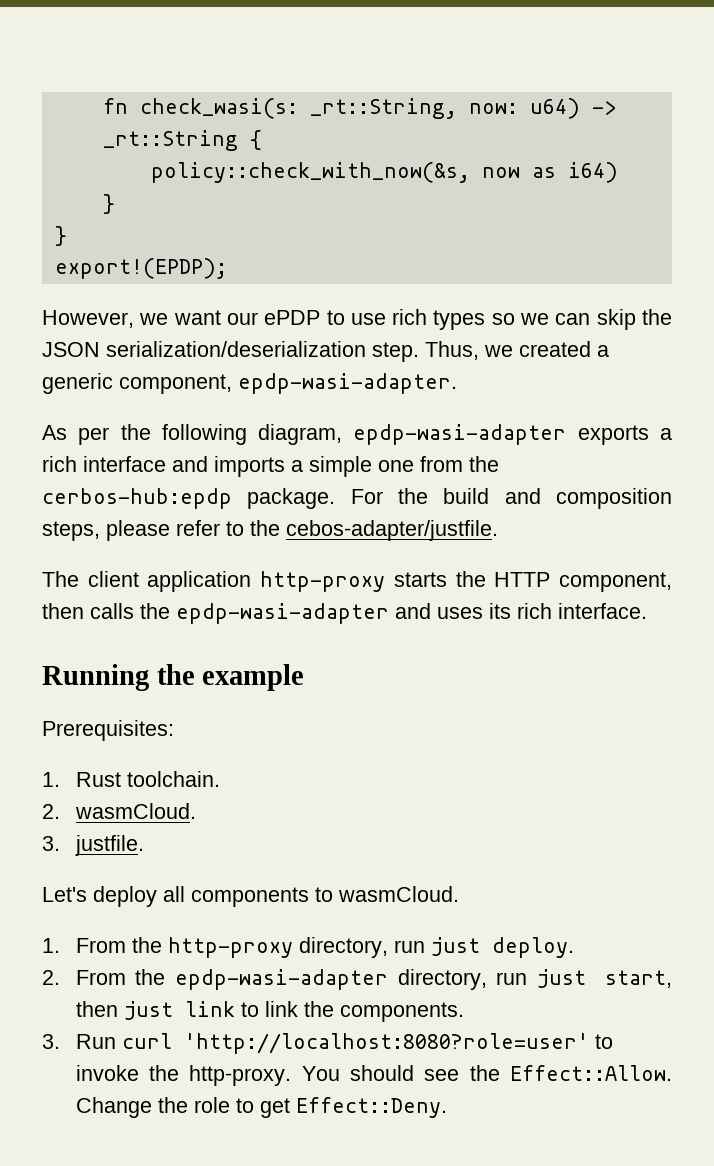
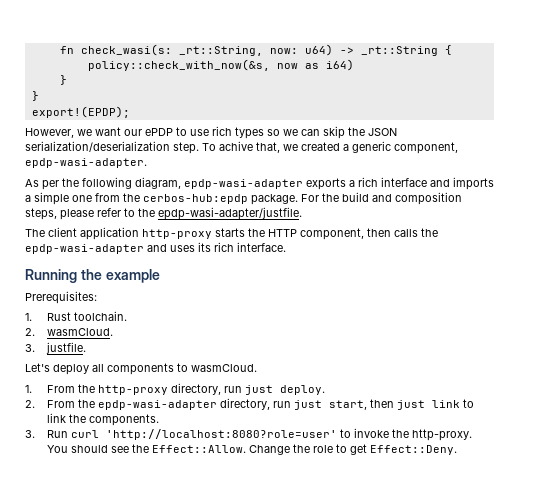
[425,341,479,360] Thus, -> [202,141,280,153] To achive that,
[286,520,498,541] cebos-adapter/justfile. -> [158,207,302,220] epdp-wasi-adapter/justfile.

